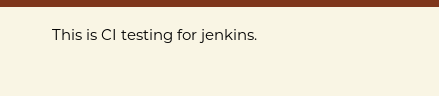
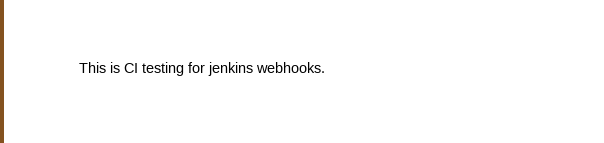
[199,29,258,43] jenkins. -> [208,62,325,76] jenkins webhooks.

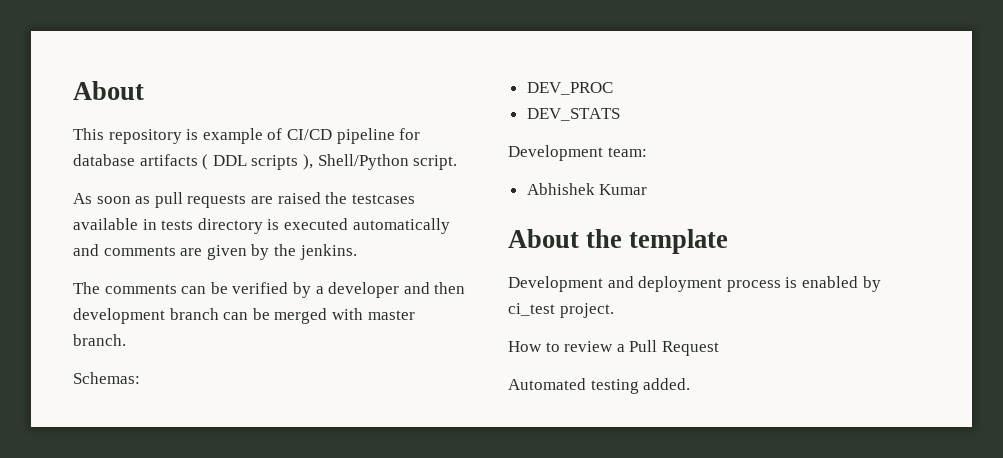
[79,62,325,76] This is CI testing for jenkins webhooks. -> [73,81,144,100] [73,128,421,144] [73,154,458,170] [73,192,415,208] [73,218,450,234] [73,244,357,260] [73,282,466,298] [73,308,415,324] [73,334,126,346] [73,372,140,384] [526,82,613,95] [526,108,620,121] [508,145,647,161] [526,183,648,195] [508,229,729,254] [508,276,881,292] [508,303,614,318] [508,340,719,356] [508,378,691,394] About // This repository is example of CI/CD pipeline for database artifacts ( DDL scripts ), Shell/Python script. // As soon as pull requests are raised the testcases available in tests directory is executed automatically and comments are given by the jenkins. // The comments can be verified by a developer and then development branch can be merged with master branch. // Schemas: // DEV_PROC // DEV_STATS // Development team: // Abhishek Kumar // About the template // Development and deployment process is enabled by ci_test project. // How to review a Pull Request // Automated testing added.

